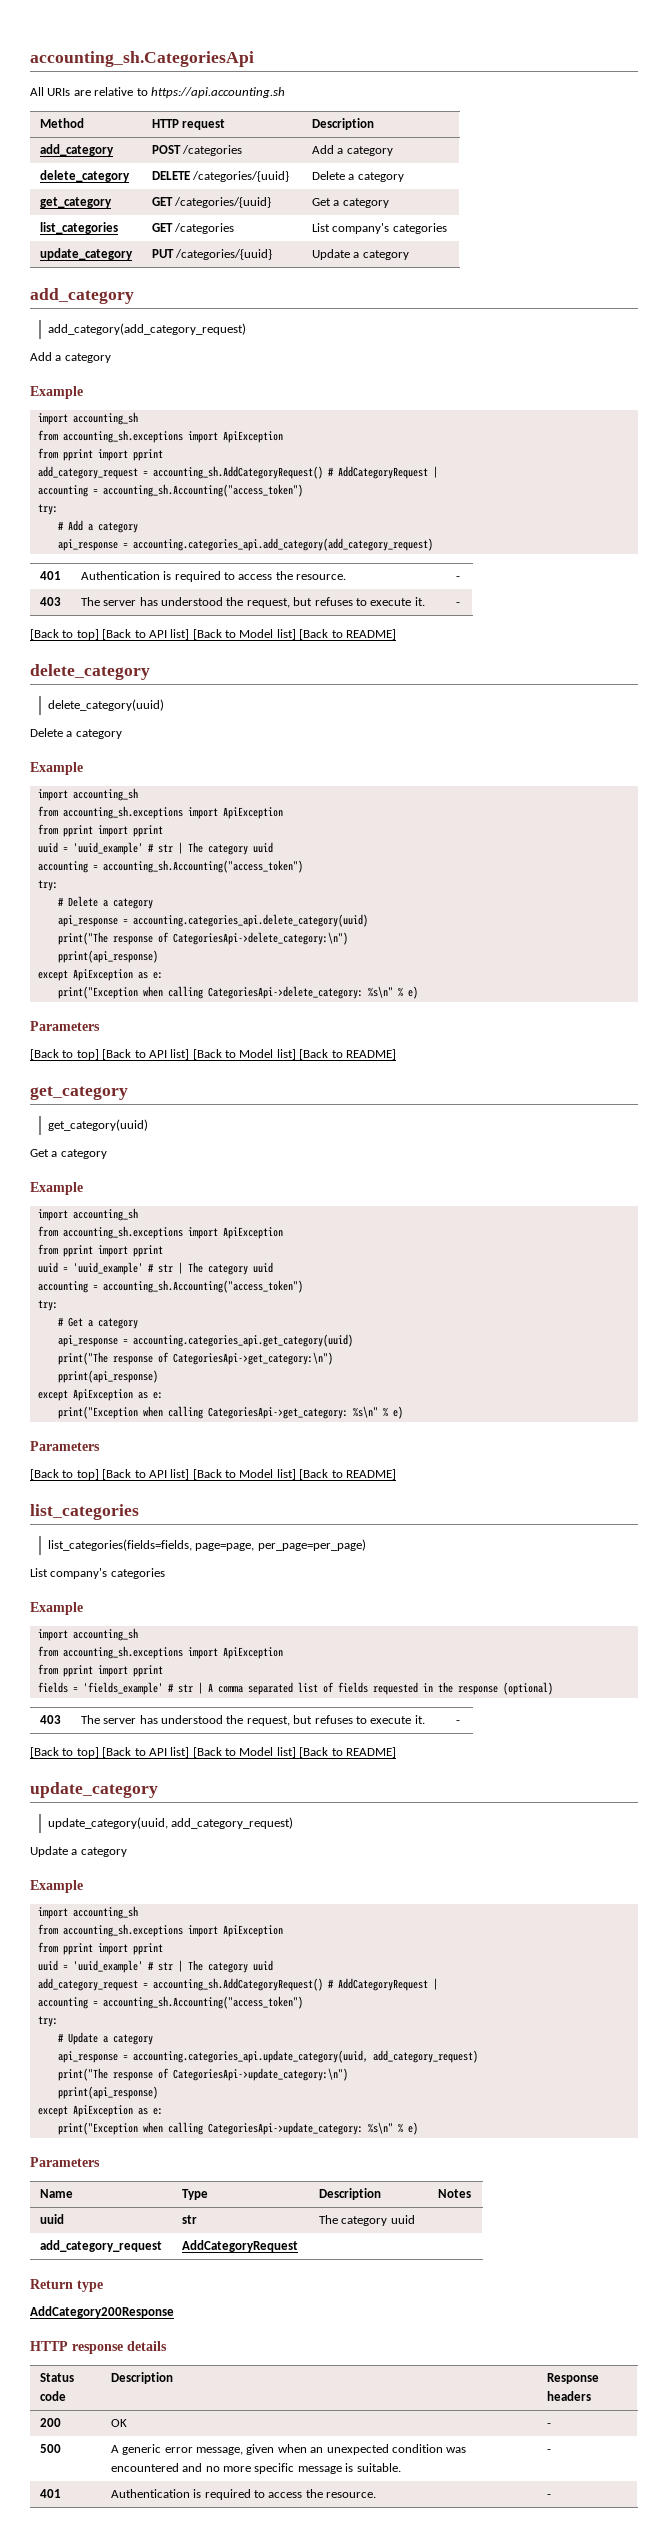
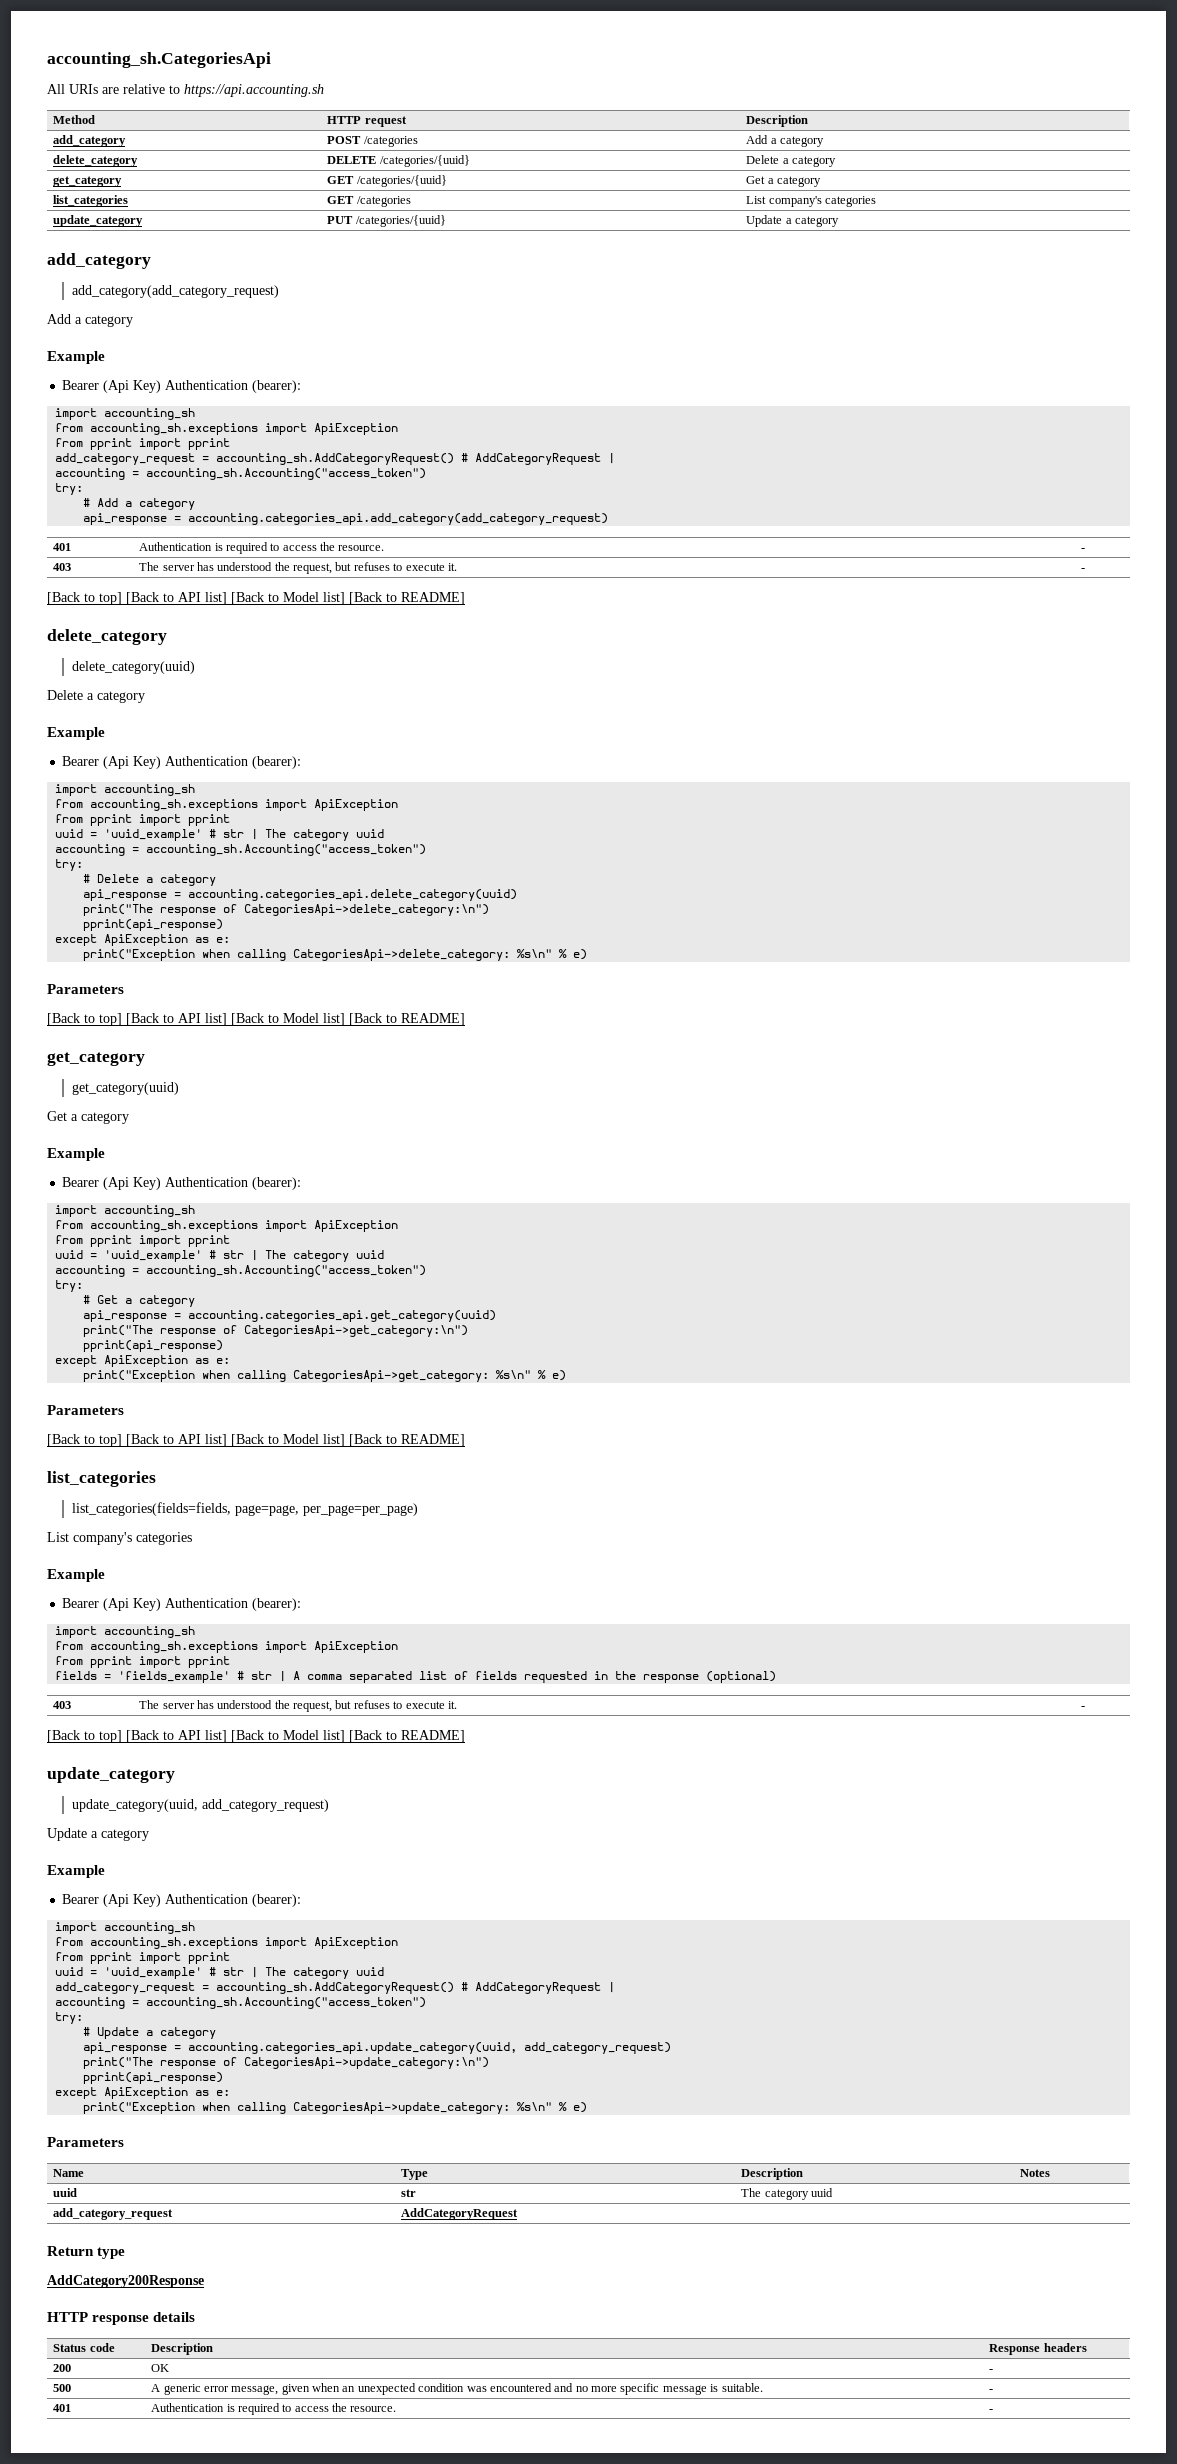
(83, 392) none -> [62,380,302,393] // Bearer (Api Key) Authentication (bearer):
(83, 768) none -> [62,756,302,769] // Bearer (Api Key) Authentication (bearer):
(83, 1188) none -> [62,1177,302,1190] // Bearer (Api Key) Authentication (bearer):
(83, 1608) none -> [62,1598,302,1611] // Bearer (Api Key) Authentication (bearer):
(83, 1886) none -> [62,1894,302,1907] // Bearer (Api Key) Authentication (bearer):

